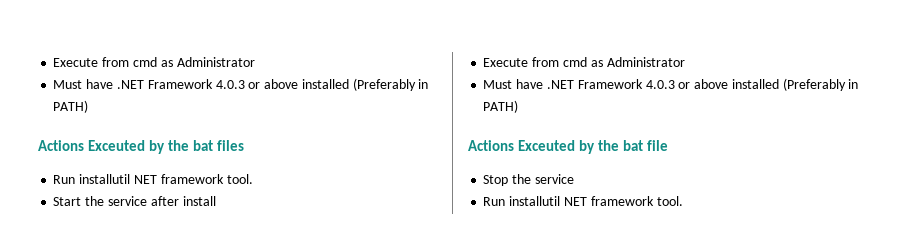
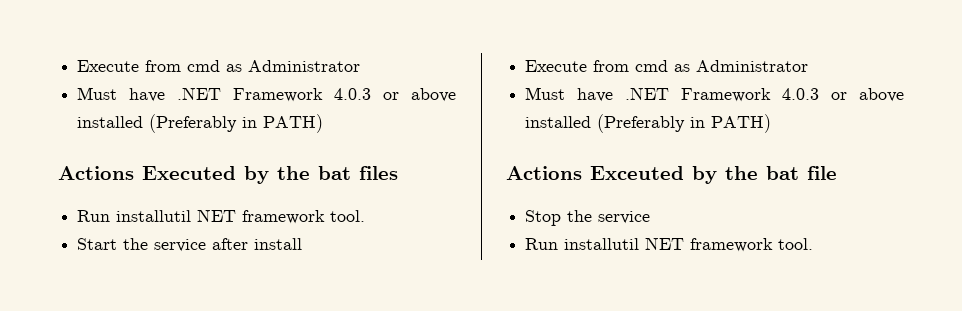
[88,140,146,151] Exceuted -> [142,166,236,180] Executed

